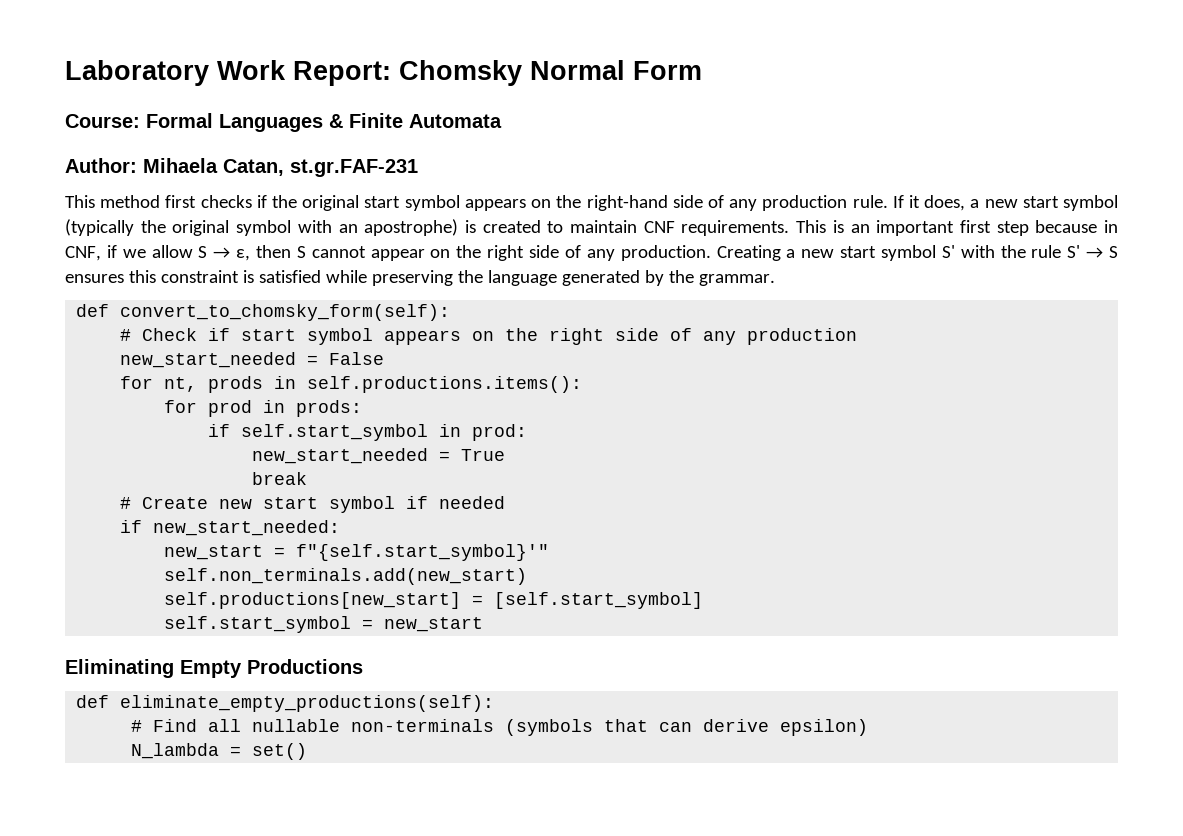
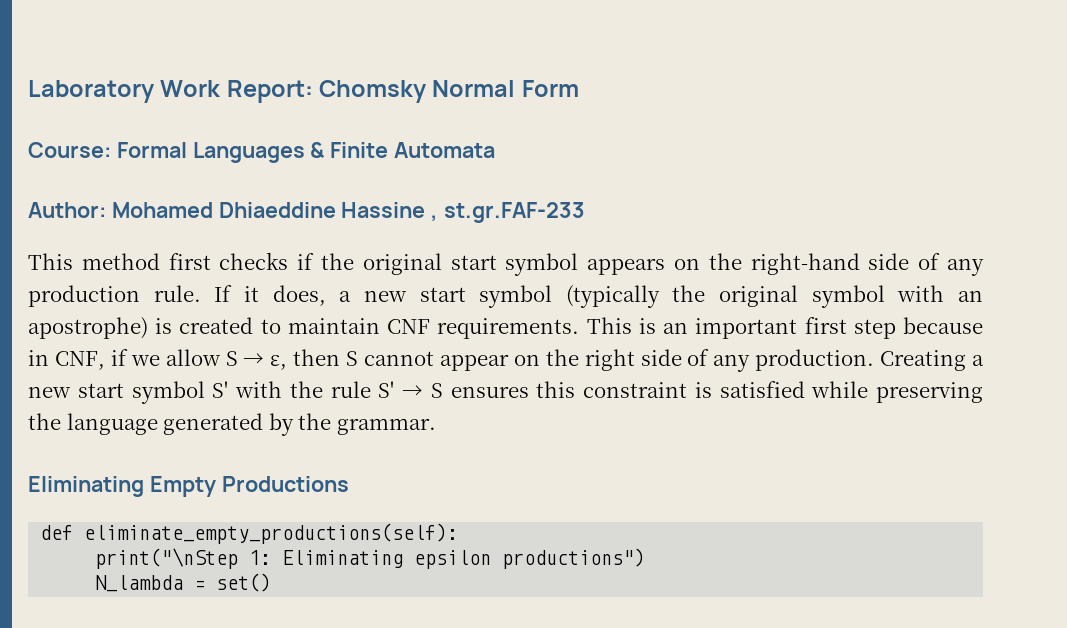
[143,158,418,177] Mihaela Catan, st.gr.FAF-231 -> [111,202,586,223] Mohamed Dhiaeddine Hassine , st.gr.FAF-233
[76,304,451,321] [120,328,858,345] [120,352,385,368] [120,376,583,393] [164,400,363,417] [208,424,528,441] [252,448,506,464] [252,472,308,485] [120,496,506,513] [120,520,341,536] [164,544,550,561] [164,568,528,585] [164,592,704,609] [164,616,484,633] // def convert_to_chomsky_form(self): // # Check if start symbol appears on the right side of any production // new_start_needed = False // for nt, prods in self.productions.items(): // for prod in prods: // if self.start_symbol in prod: // new_start_needed = True // break // # Create new start symbol if needed // if new_start_needed: // new_start = f"{self.start_symbol}'" // self.non_terminals.add(new_start) // self.productions[new_start] = [self.start_symbol] // self.start_symbol = new_start -> (436, 426) none
[131,719,869,736] # Find all nullable non-terminals (symbols that can derive epsilon) -> [95,548,646,569] print("\nStep 1: Eliminating epsilon productions")

